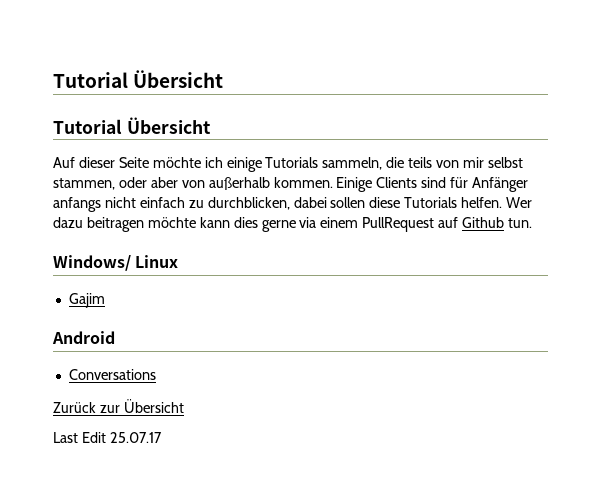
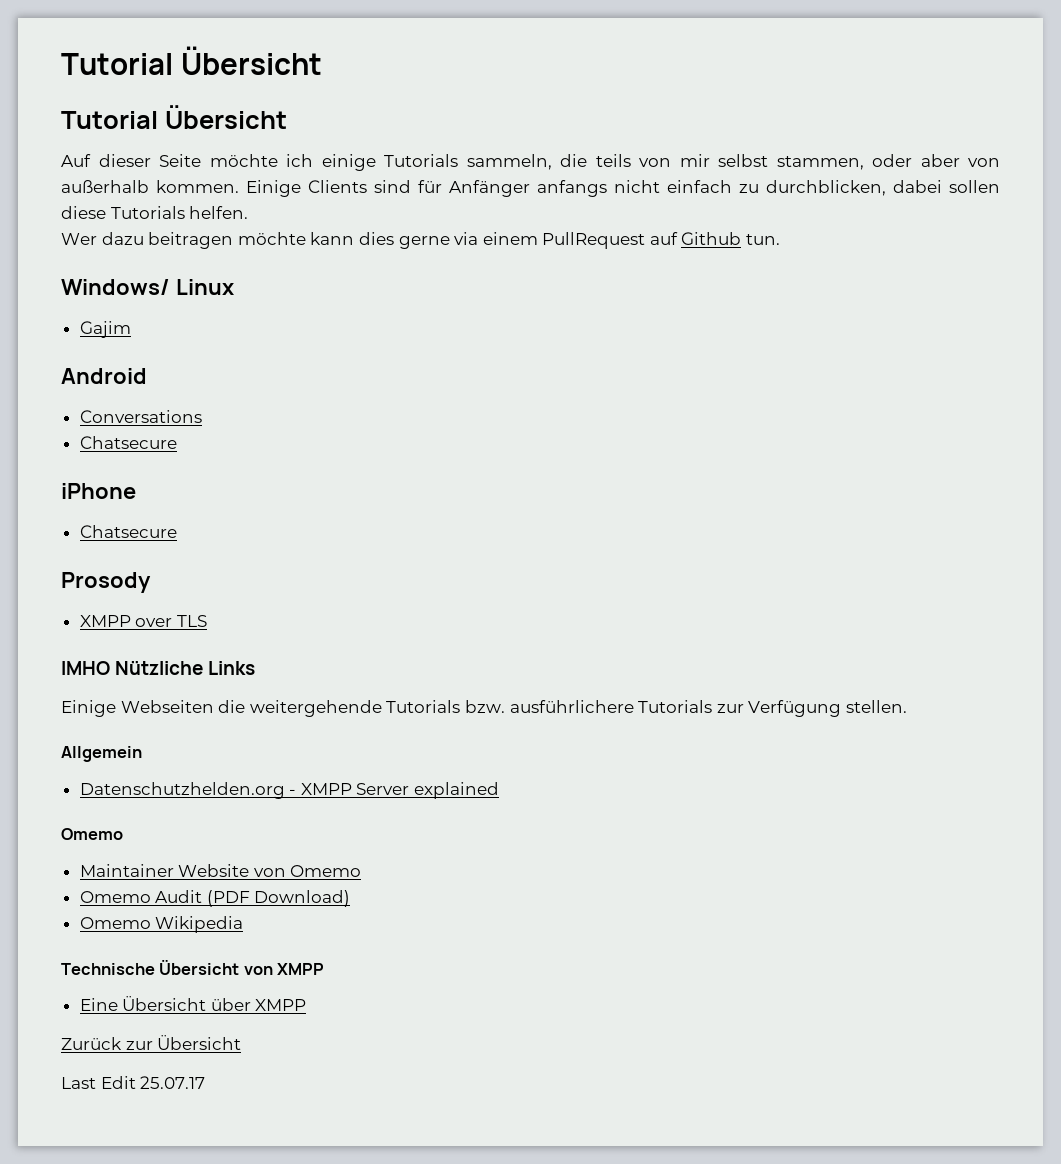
(503, 202) none -> (249, 212) //
(156, 374) none -> [79,436,177,449] [61,483,136,499] [79,525,177,538] [61,572,151,593] [79,615,207,627] [61,661,256,675] [61,700,907,717] [61,746,142,762] [79,782,500,799] [61,828,123,840] [79,864,362,877] [79,890,351,907] [79,916,244,933] [61,960,325,975] [79,996,307,1011] // Chatsecure // iPhone // Chatsecure // Prosody // XMPP over TLS // IMHO Nützliche Links // Einige Webseiten die weitergehende Tutorials bzw. ausführlichere Tutorials zur Verfügung stellen. // Allgemein // Datenschutzhelden.org - XMPP Server explained // Omemo // Maintainer Website von Omemo // Omemo Audit (PDF Download) // Omemo Wikipedia // Technische Übersicht von XMPP // Eine Übersicht über XMPP

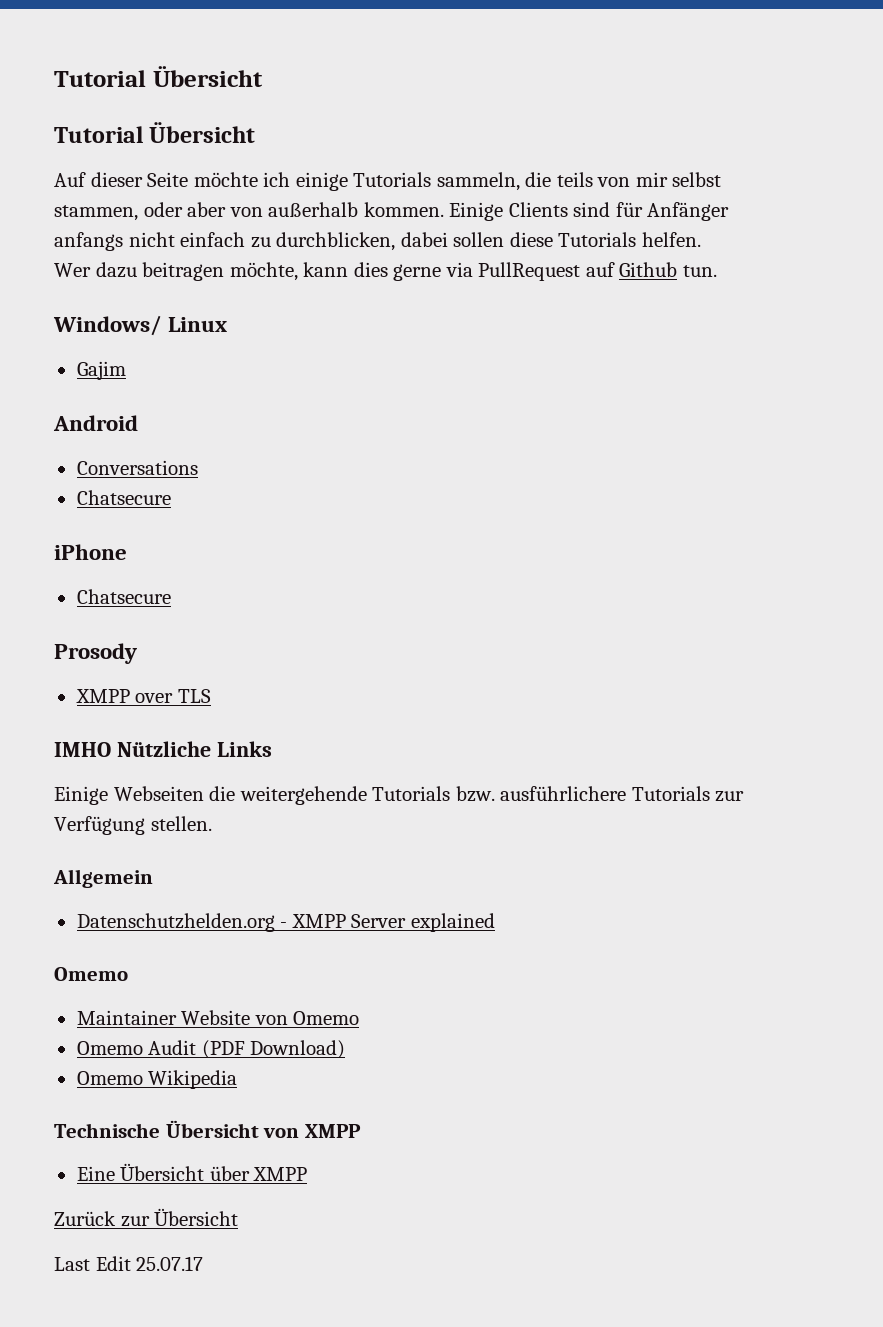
[237,232,306,245] möchte -> [229,262,298,281] möchte,
[482,232,538,245] einem -> (473, 269) none

